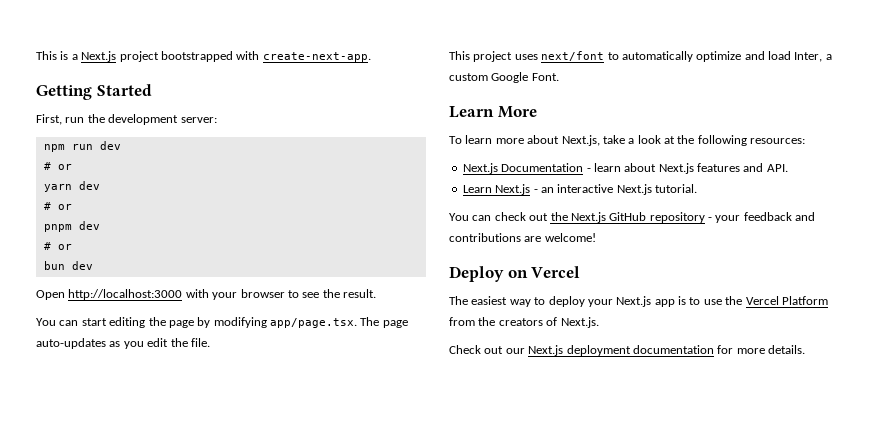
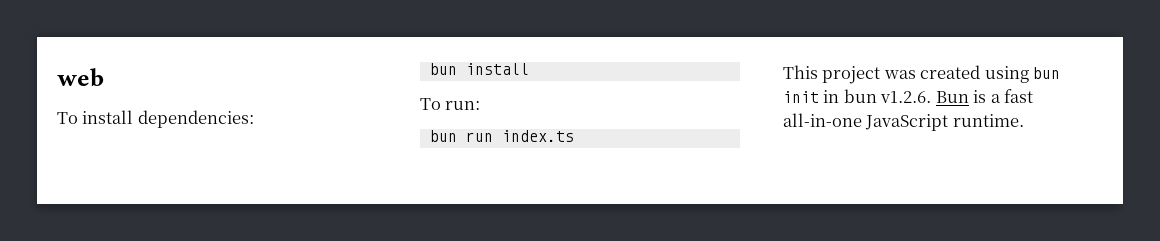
[36,51,371,62] [36,84,152,100] [36,114,217,125] [43,141,121,152] [43,162,72,170] [43,181,100,192] [43,202,72,210] [43,221,100,232] [43,242,72,250] [43,261,93,270] [36,289,376,300] [36,317,408,328] [36,338,210,349] [449,51,832,62] [449,72,559,83] [449,106,537,118] [449,135,806,146] [462,163,788,174] [462,184,697,195] [449,212,816,223] [449,233,596,242] [449,266,581,282] [449,296,828,307] [449,317,599,328] [449,345,805,356] This is a Next.js project bootstrapped with create-next-app. // Getting Started // First, run the development server: // npm run dev // # or // yarn dev // # or // pnpm dev // # or // bun dev // Open http://localhost:3000 with your browser to see the result. // You can start editing the page by modifying app/page.tsx. The page auto-updates as you edit the file. // This project uses next/font to automatically optimize and load Inter, a custom Google Font. // Learn More // To learn more about Next.js, take a look at the following resources: // Next.js Documentation - learn about Next.js features and API. // Learn Next.js - an interactive Next.js tutorial. // You can check out the Next.js GitHub repository - your feedback and contributions are welcome! // Deploy on Vercel // The easiest way to deploy your Next.js app is to use the Vercel Platform from the creators of Next.js. // Check out our Next.js deployment documentation for more details. -> [57,68,104,87] [57,110,254,128] [429,63,529,75] [420,98,481,110] [429,130,574,142] [783,65,1061,84] [783,89,1034,103] [783,113,1024,131] web // To install dependencies: // bun install // To run: // bun run index.ts // This project was created using bun init in bun v1.2.6. Bun is a fast all-in-one JavaScript runtime.

